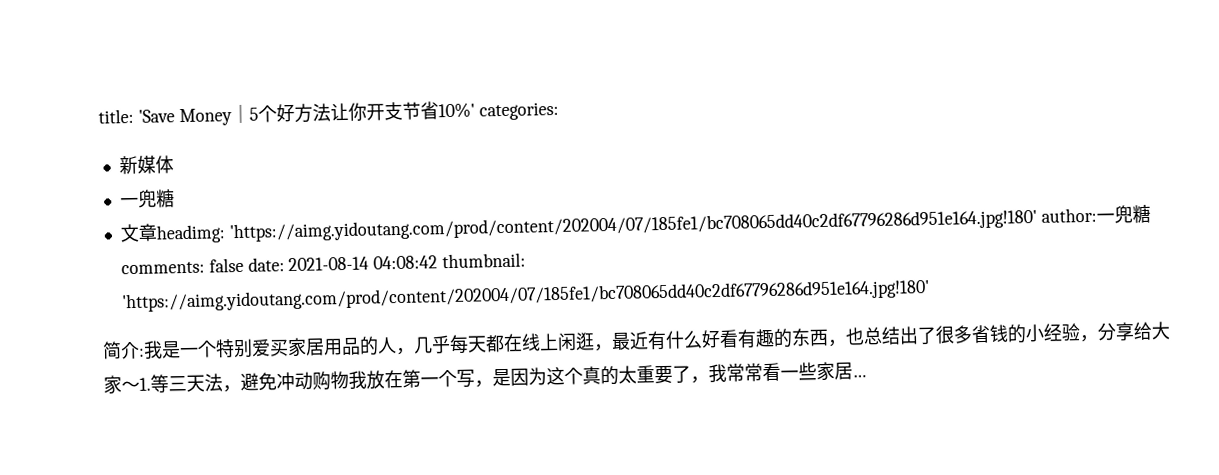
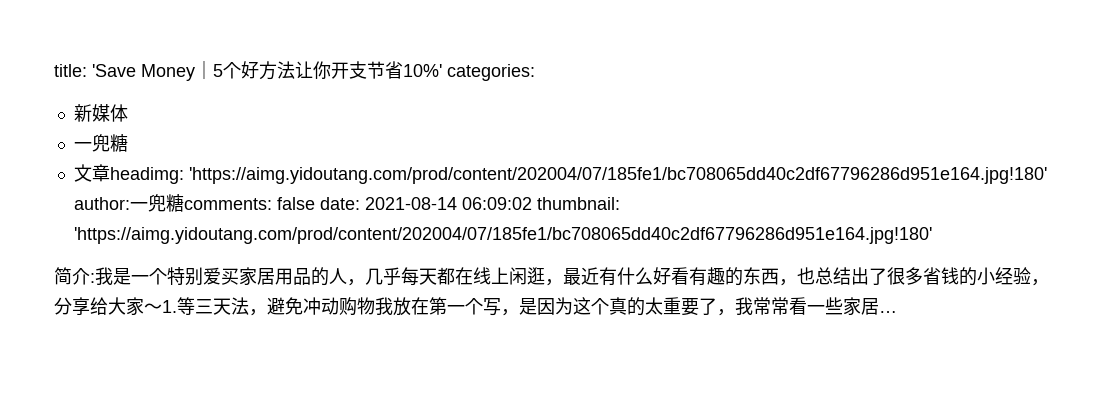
[373,255,439,270] 04:08:42 -> [461,197,532,210] 06:09:02

